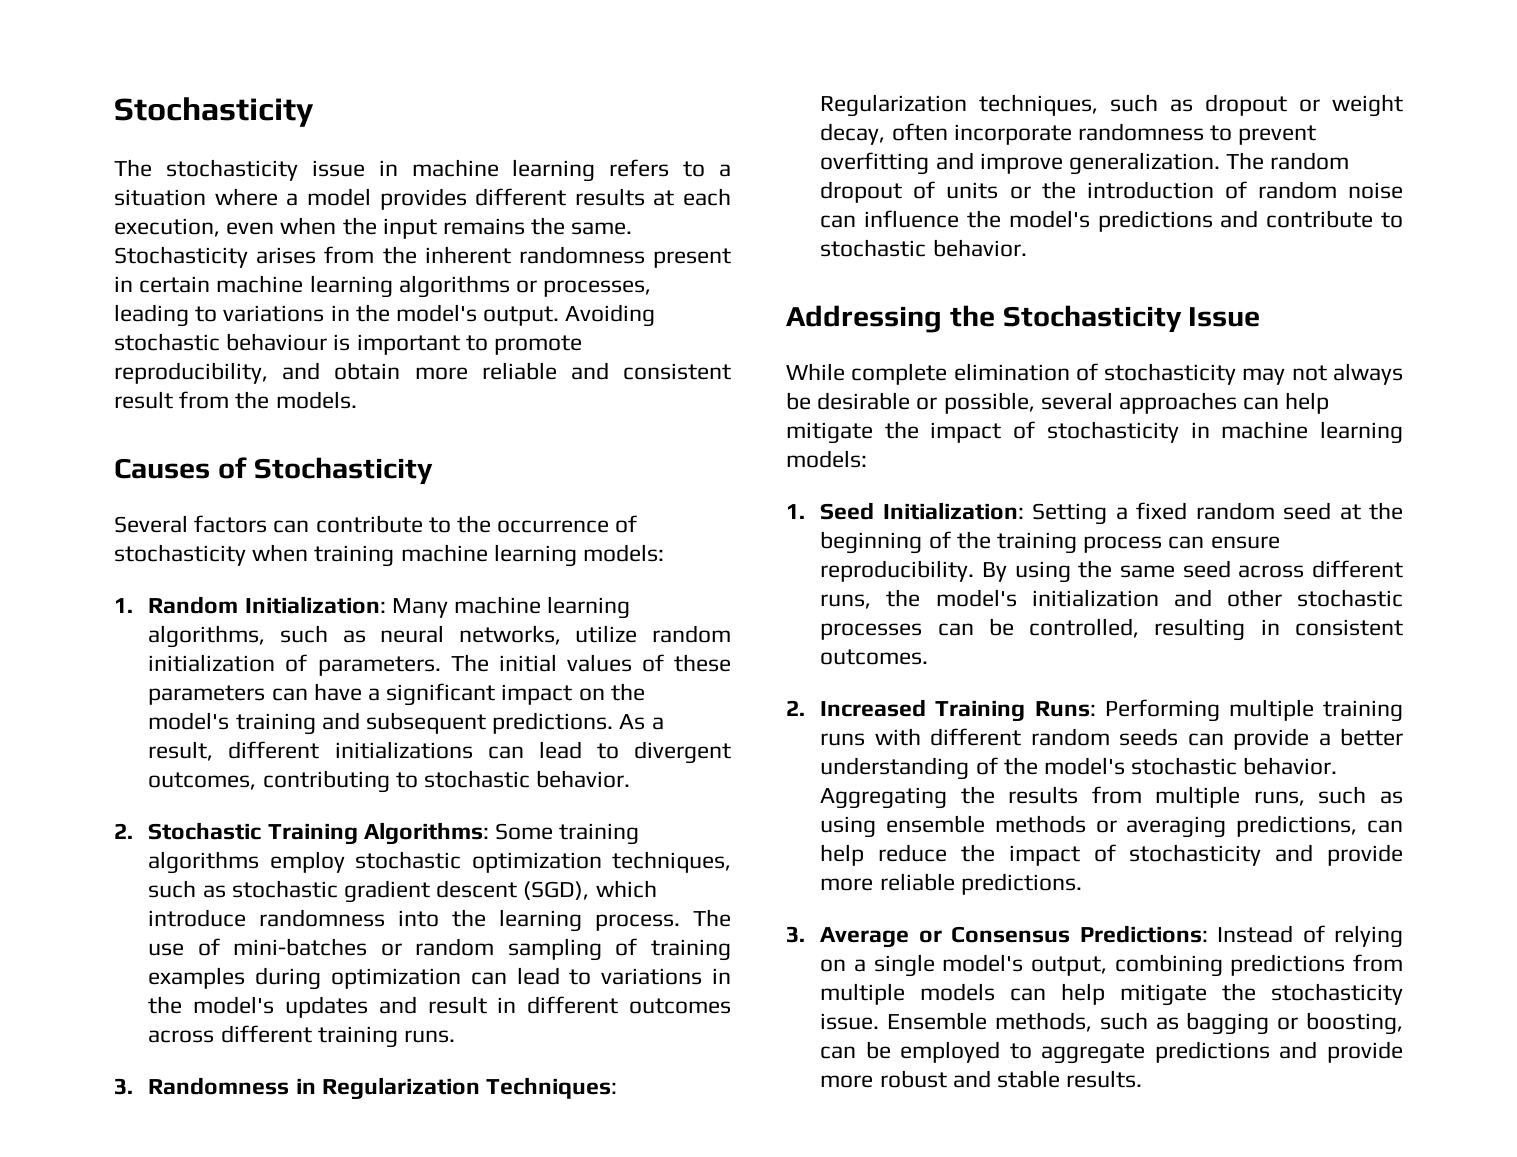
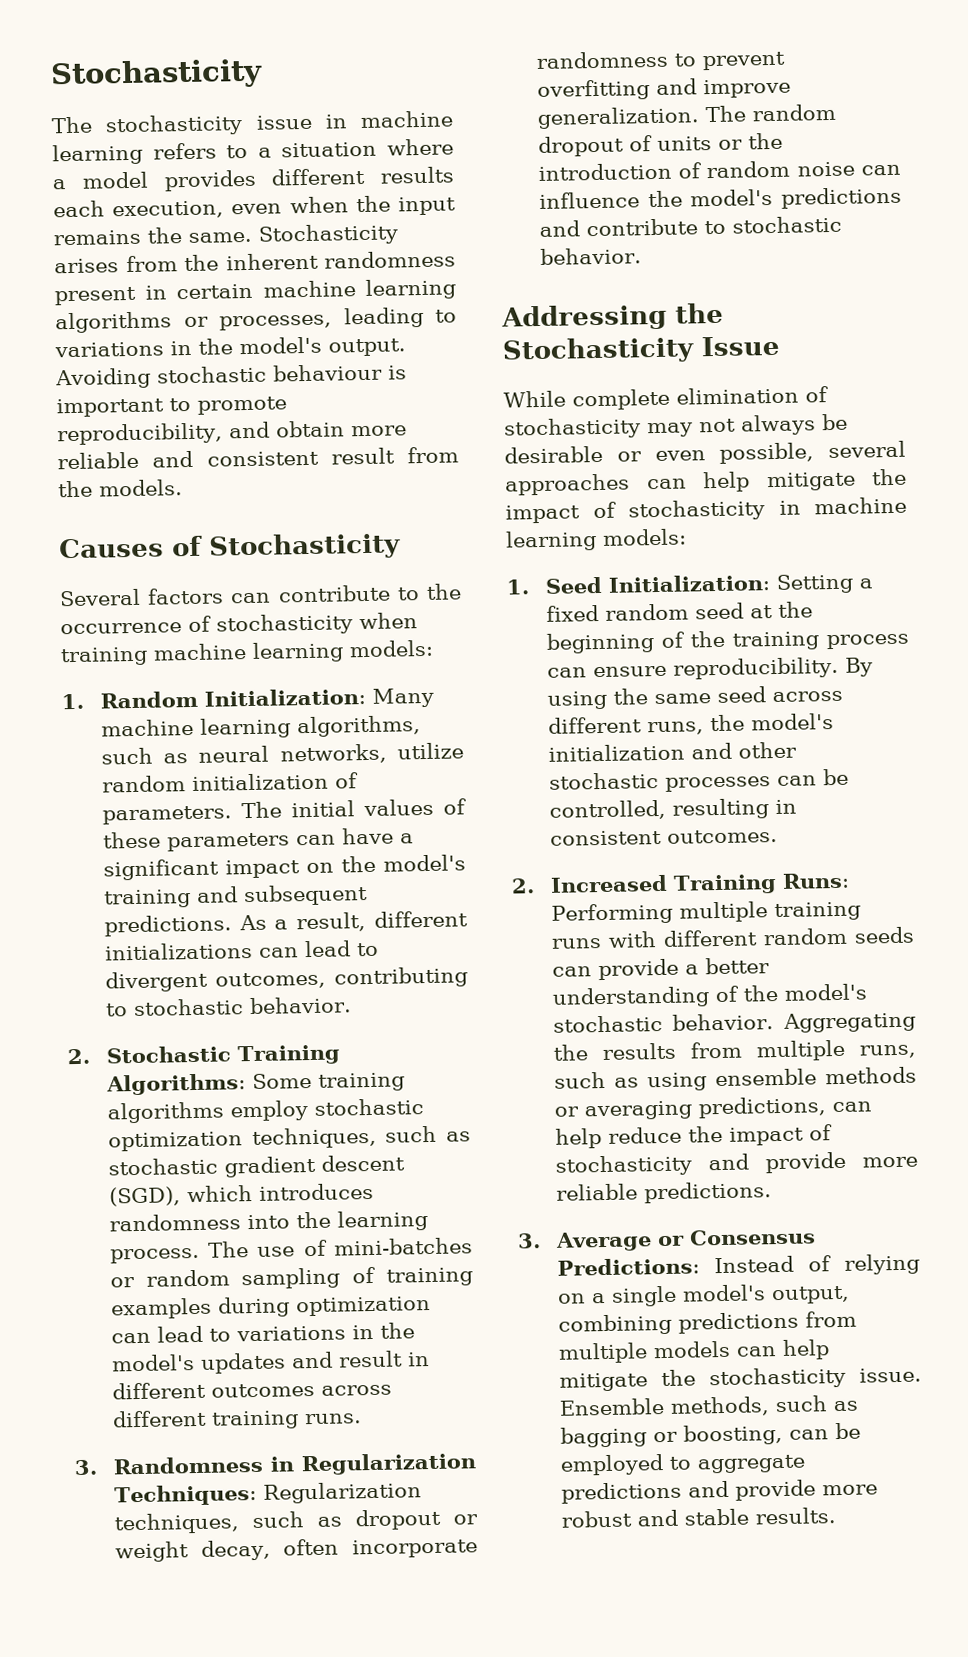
[653,190,675,206] at -> (454, 175) none
[148,909,247,927] introduce -> [258,1182,374,1201] introduces
(938, 403) none -> [654,450,706,462] even

